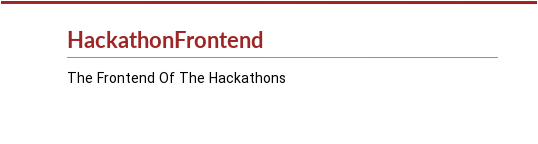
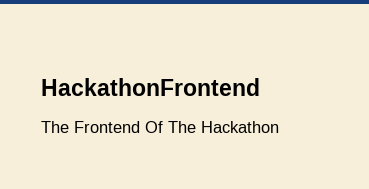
[208,71,286,84] Hackathons -> [201,121,279,133] Hackathon

